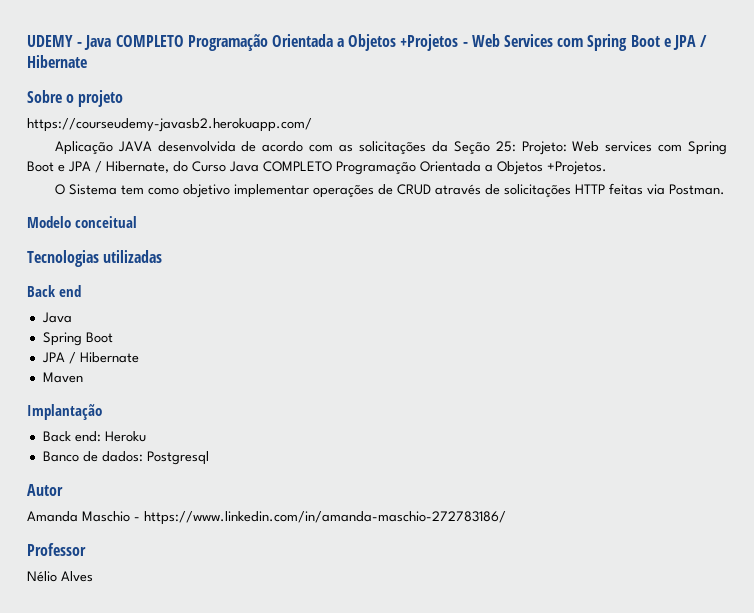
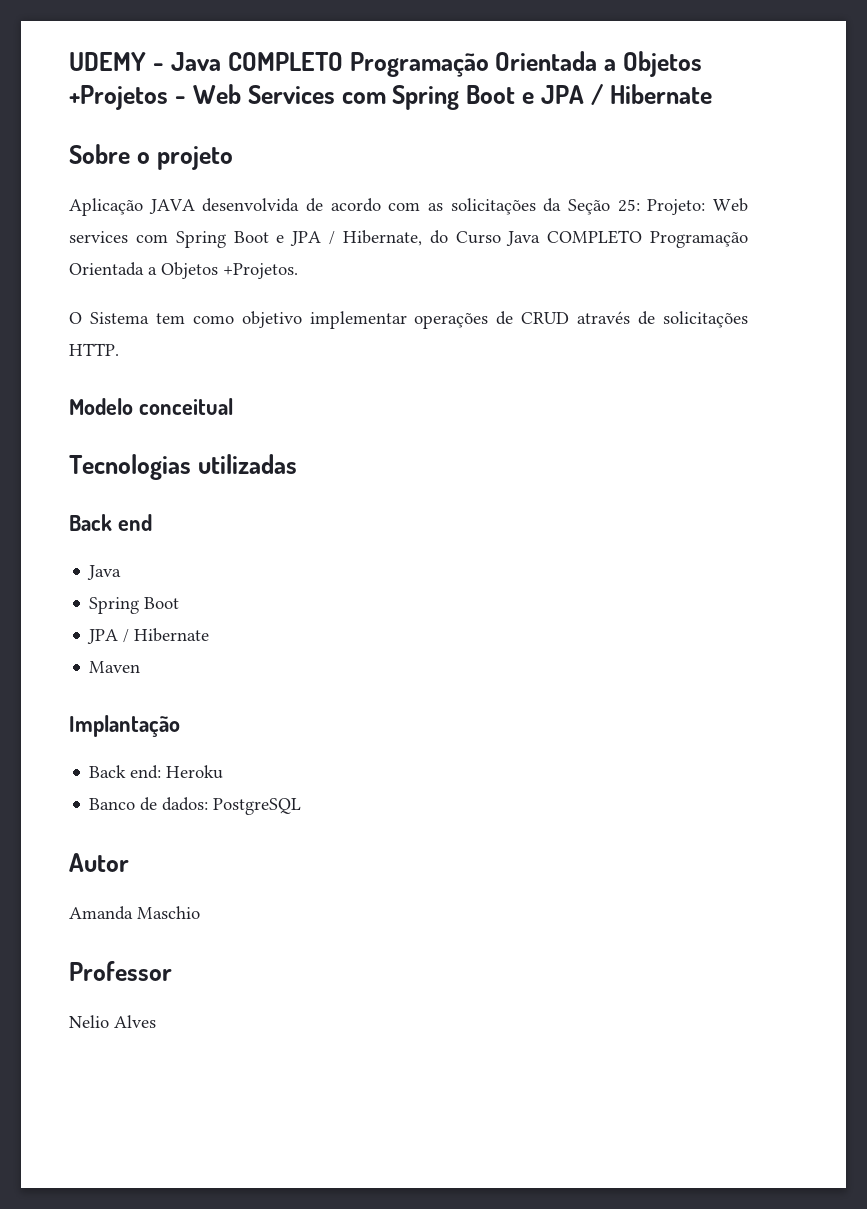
[27,118,312,132] // https://courseudemy-javasb2.herokuapp.com/ -> (233, 158) none
[574,183,725,195] HTTP feitas via Postman. -> [69,343,119,356] HTTP.
[146,451,209,465] Postgresql -> [213,798,302,815] PostgreSQL
[134,511,506,525] - https://www.linkedin.com/in/amanda-maschio-272783186/ -> (200, 912) none
[27,571,57,582] Nélio -> [69,1015,109,1028] Nelio

